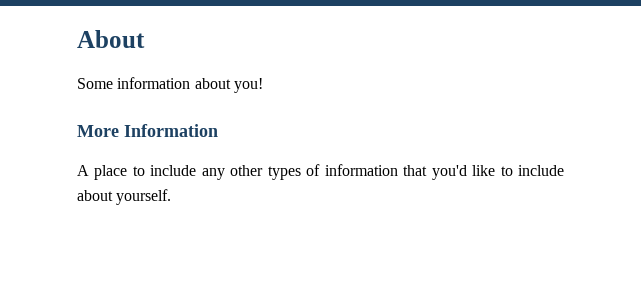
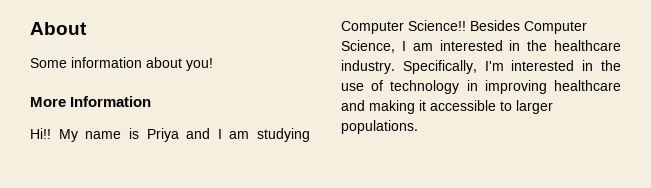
[77,164,564,180] [77,189,172,205] A place to include any other types of information that you'd like to include about yourself. -> [30,128,310,142] [341,20,587,34] [341,40,621,53] [341,60,621,74] [341,80,621,94] [341,100,553,114] [341,120,418,134] Hi!! My name is Priya and I am studying Computer Science!! Besides Computer Science, I am interested in the healthcare industry. Specifically, I'm interested in the use of technology in improving healthcare and making it accessible to larger populations.

